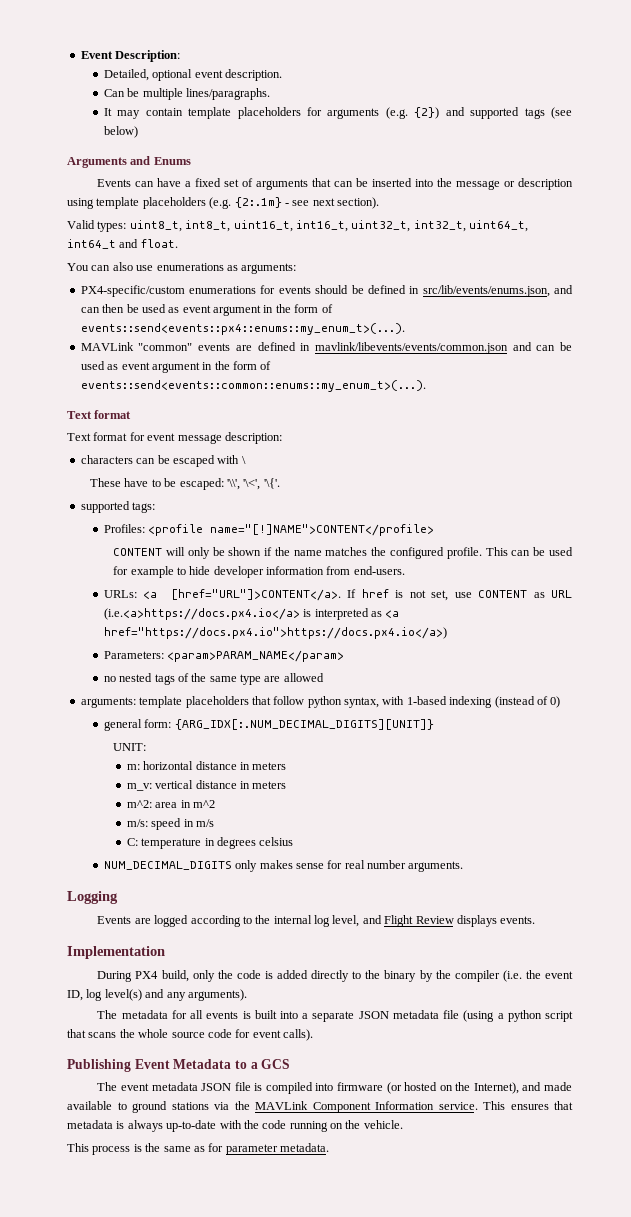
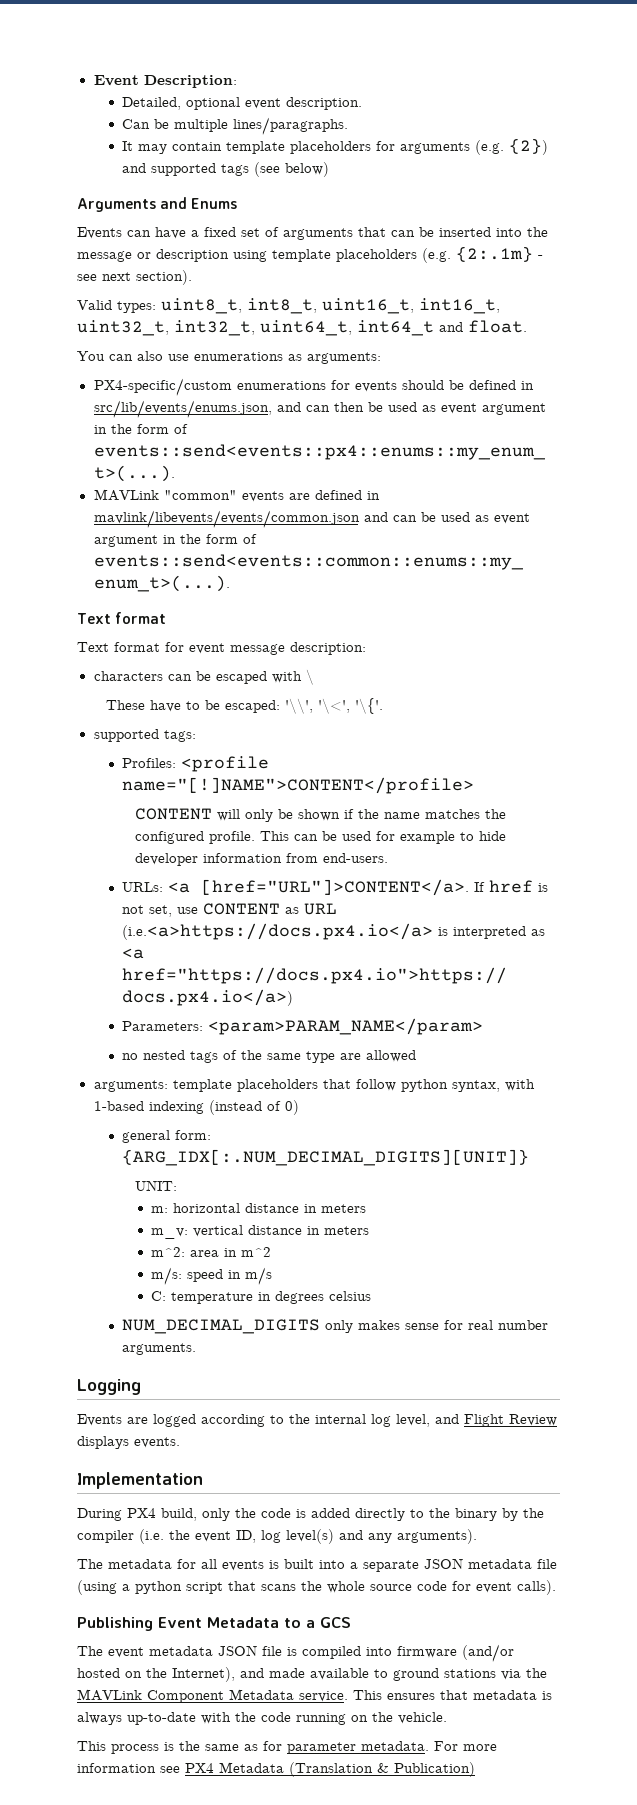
[386,1082,402,1094] (or -> [462,1644,514,1662] (and/or
[375,1101,434,1110] Information -> [229,1689,294,1700] Metadata
(329, 1147) none -> [434,1741,497,1751] [77,1762,475,1777] For more information see PX4 Metadata (Translation & Publication)

